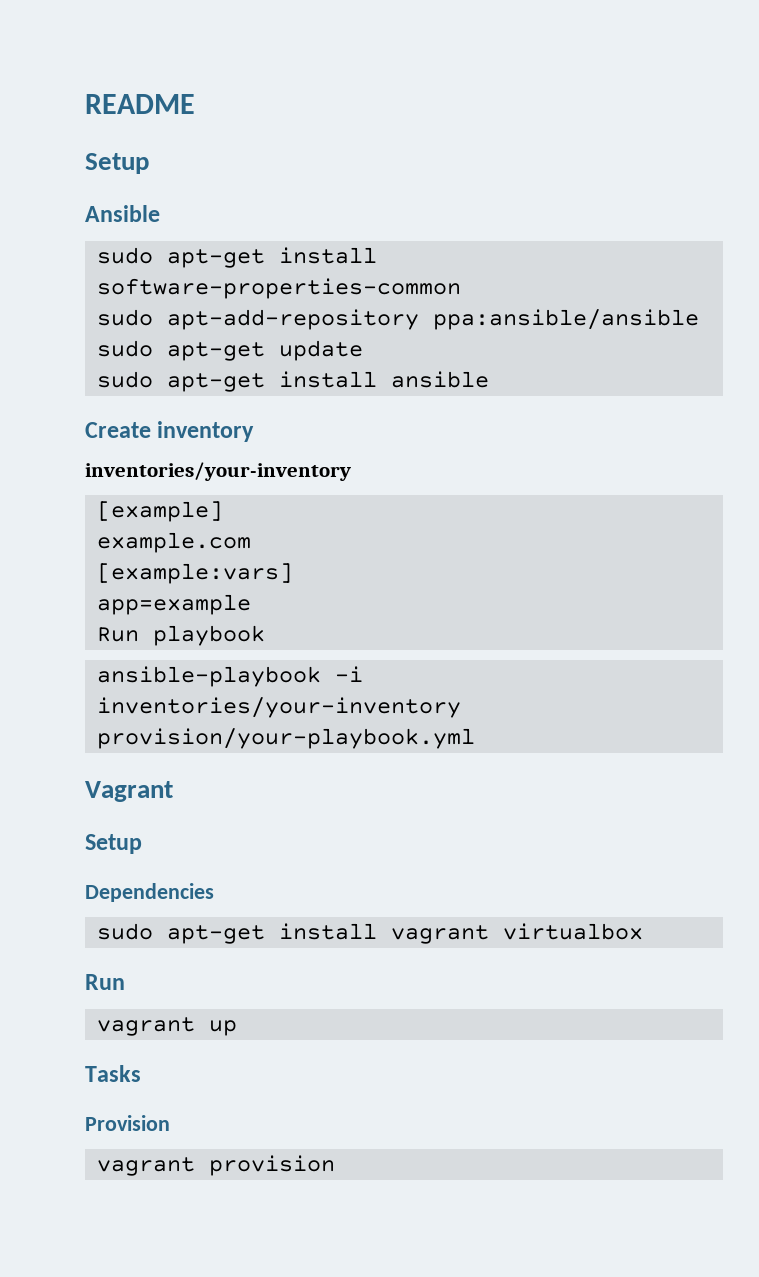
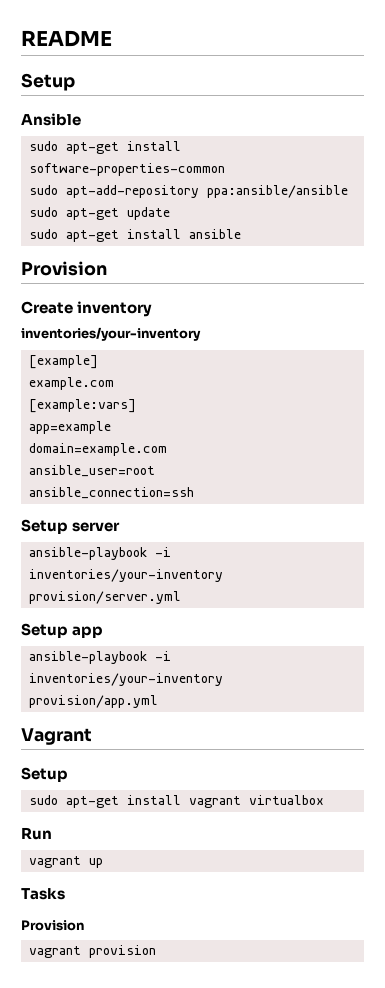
(490, 379) none -> [21,261,107,276] // Provision
[97,625,266,646] [97,666,364,687] [97,697,462,718] [97,728,476,749] Run playbook // ansible-playbook -i inventories/your-inventory provision/your-playbook.yml -> [28,443,167,456] [28,465,155,477] [28,487,194,499] [21,519,121,534] [28,547,171,560] [28,569,223,582] [28,591,181,604] [21,623,104,638] [28,651,171,664] [28,673,223,686] [28,695,158,708] domain=example.com // ansible_user=root // ansible_connection=ssh // Setup server // ansible-playbook -i inventories/your-inventory provision/server.yml // Setup app // ansible-playbook -i inventories/your-inventory provision/app.yml
[85,883,214,902] // Dependencies -> (68, 774) none

